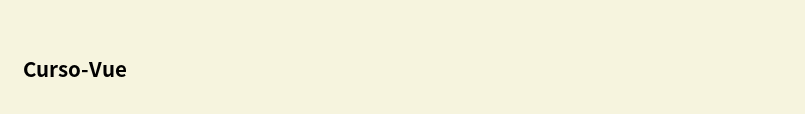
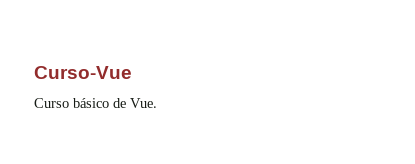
(127, 69) none -> [34,98,157,108] // Curso básico de Vue.

